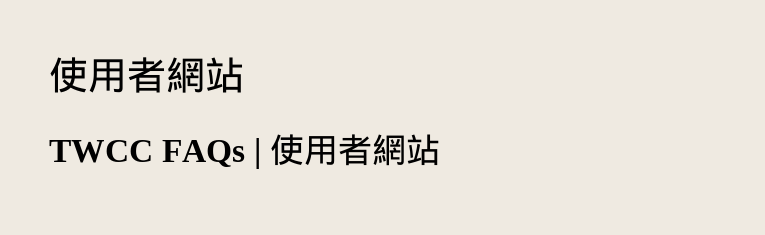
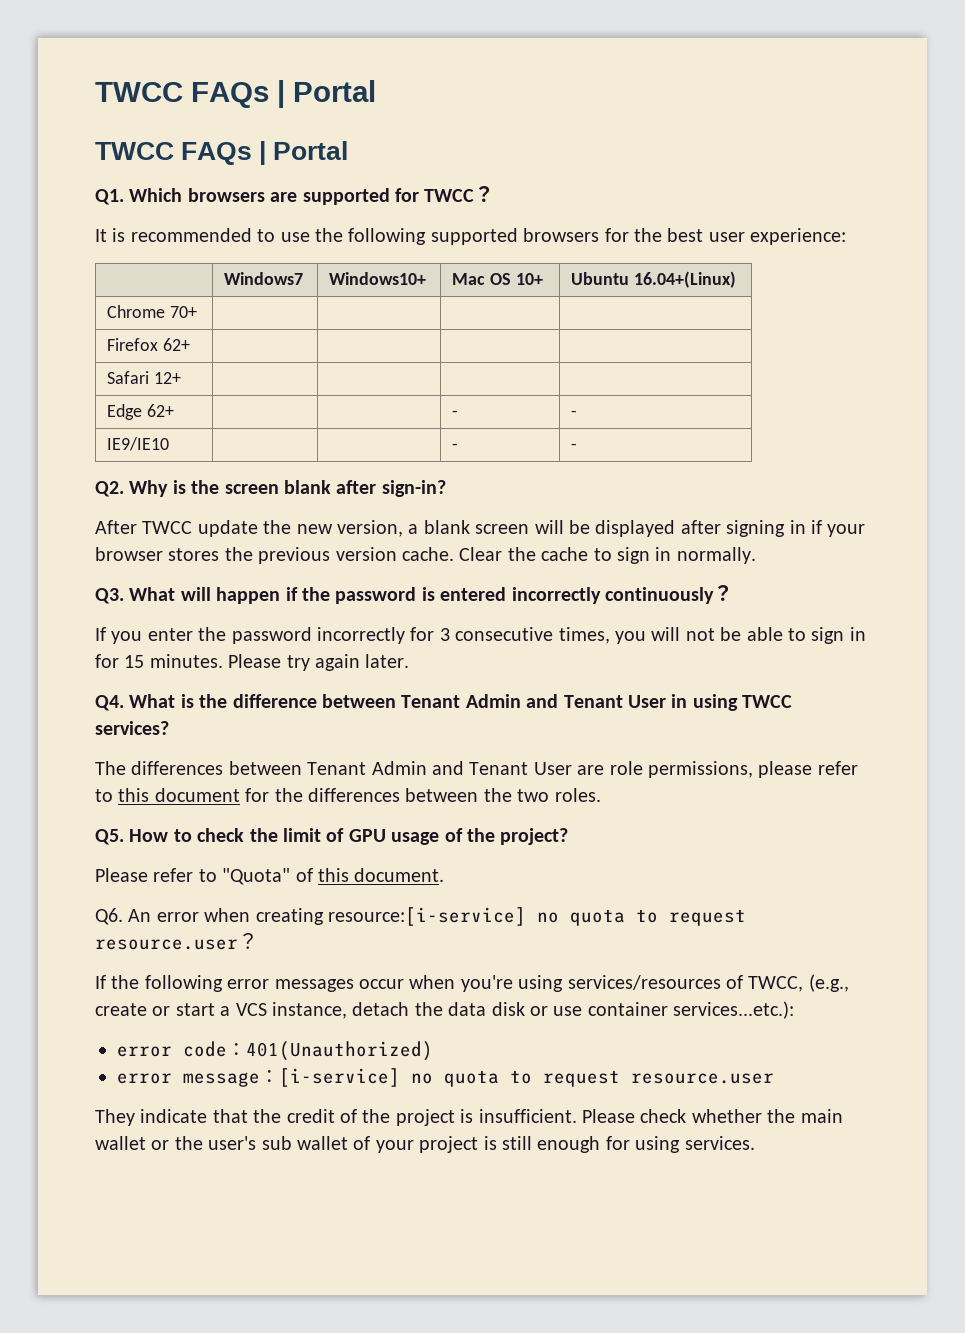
[49,57,244,93] [49,134,441,169] 使用者網站 // TWCC FAQs | 使用者網站 -> [95,80,376,108] [95,141,349,165] [95,186,495,205] [95,228,847,245] [224,272,304,285] [329,272,427,285] [452,273,544,285] [571,271,737,288] [107,305,198,318] [107,338,191,351] [107,371,182,384] [107,404,175,420] [452,410,459,417] [571,410,578,417] [107,437,170,451] [452,443,459,450] [571,443,578,450] [95,480,446,497] [95,520,866,537] [95,547,756,564] [95,585,733,604] [95,627,866,644] [95,654,410,671] [95,694,793,711] [95,721,169,735] [95,761,858,778] [95,788,601,802] [95,828,569,845] [95,868,445,885] [95,907,746,926] [95,933,258,950] [95,974,849,992] [95,1001,795,1019] [117,1041,433,1061] [117,1068,774,1087] [95,1109,843,1126] [95,1136,755,1153] TWCC FAQs | Portal // TWCC FAQs | Portal // Q1. Which browsers are supported for TWCC？ // It is recommended to use the following supported browsers for the best user experience: // | Windows7 | Windows10+ | Mac OS 10+ | Ubuntu 16.04+(Linux) // Chrome 70+ | | | | // Firefox 62+ | | | | // Safari 12+ | | | | // Edge 62+ | | | - | - // IE9/IE10 | | | - | - // Q2. Why is the screen blank after sign-in? // After TWCC update the new version, a blank screen will be displayed after signing in if your browser stores the previous version cache. Clear the cache to sign in normally. // Q3. What will happen if the password is entered incorrectly continuously？ // If you enter the password incorrectly for 3 consecutive times, you will not be able to sign in for 15 minutes. Please try again later. // Q4. What is the difference between Tenant Admin and Tenant User in using TWCC services? // The differences between Tenant Admin and Tenant User are role permissions, please refer to this document for the differences between the two roles. // Q5. How to check the limit of GPU usage of the project? // Please refer to "Quota" of this document. // Q6. An error when creating resource:[i-service] no quota to request resource.user？ // If the following error messages occur when you're using services/resources of TWCC, (e.g., create or start a VCS instance, detach the data disk or use container services...etc.): // error code：401(Unauthorized) // error message：[i-service] no quota to request resource.user // They indicate that the credit of the project is insufficient. Please check whether the main wallet or the user's sub wallet of your project is still enough for using services.

